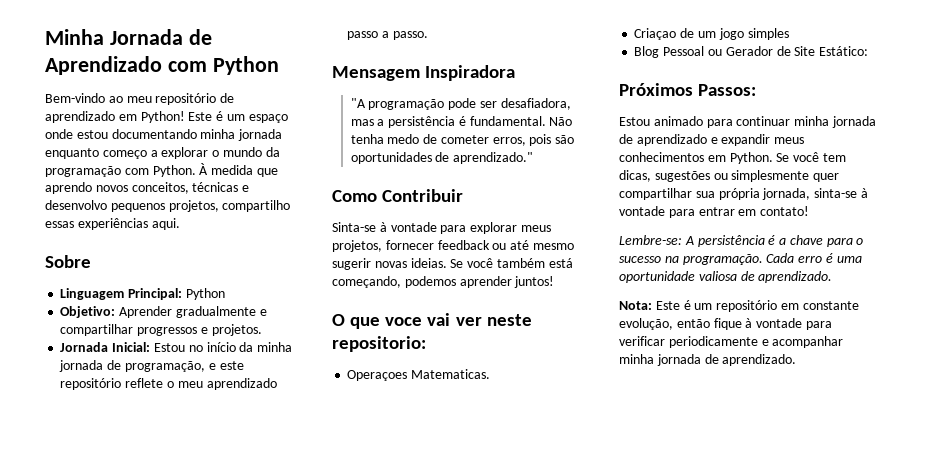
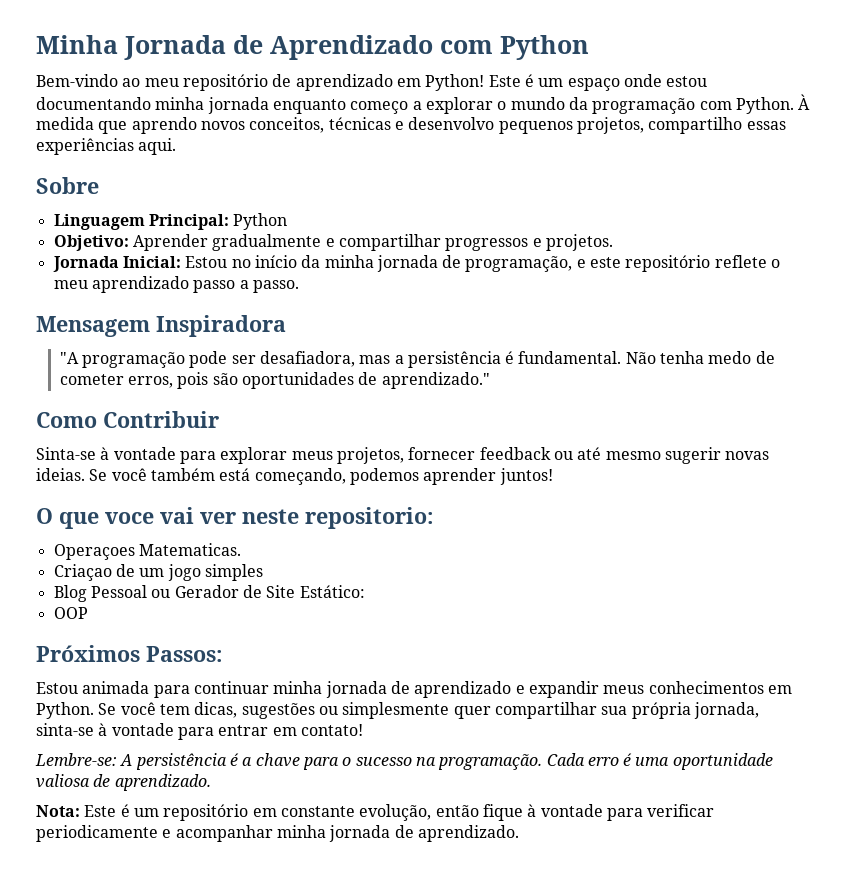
(869, 51) none -> [53,607,88,619] // OOP
[653,116,703,126] animado -> [82,681,150,694] animada

